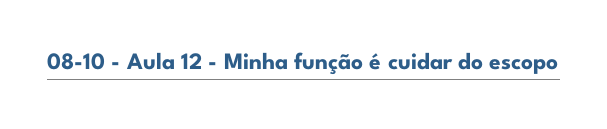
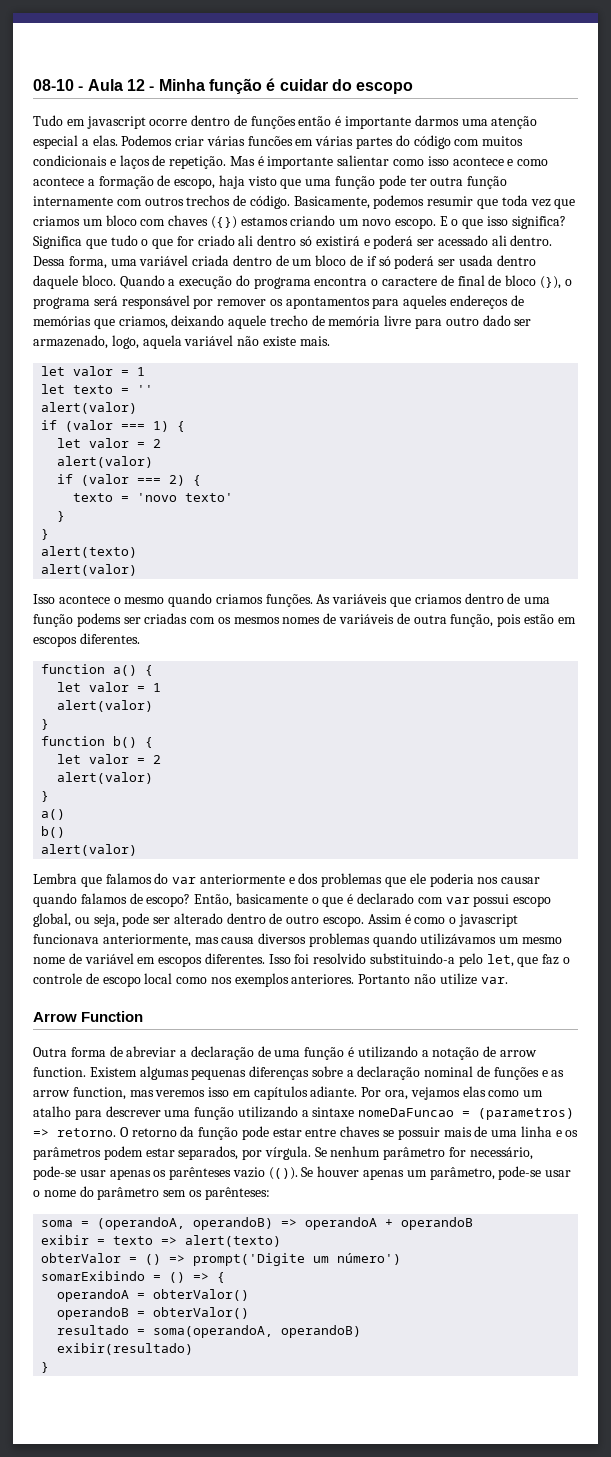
(559, 66) none -> [33,115,538,129] [33,135,524,149] [33,155,549,169] [33,175,508,189] [33,195,576,209] [33,215,566,229] [33,235,553,249] [33,255,536,269] [33,275,572,289] [33,295,524,309] [33,315,532,329] [33,335,330,349] [41,366,146,376] [41,384,154,394] [41,402,138,414] [41,420,186,432] [57,438,162,448] [57,456,154,468] [57,474,202,486] [73,493,234,502] [57,511,66,522] [41,529,50,540] [41,546,138,558] [41,564,138,576] [33,593,551,607] [33,613,576,627] [33,633,140,647] [41,664,154,676] [57,682,162,692] [57,700,154,712] [41,719,50,730] [41,736,154,748] [57,754,162,764] [57,772,154,784] [41,791,50,802] [41,809,66,820] [41,826,66,838] [41,844,138,856] [33,873,541,887] [33,893,552,907] [33,913,518,927] [33,933,563,947] [33,953,570,967] [33,973,508,987] [33,1011,144,1022] [33,1046,537,1060] [33,1066,565,1080] [33,1086,544,1100] [33,1106,575,1120] [33,1126,579,1140] [33,1146,533,1160] [33,1166,572,1180] [33,1186,270,1200] [41,1217,474,1230] [41,1235,282,1247] [41,1253,402,1266] [41,1271,226,1283] [57,1289,250,1302] [57,1307,250,1320] [57,1325,362,1338] [57,1343,194,1355] [41,1362,50,1373] // Tudo em javascript ocorre dentro de funções então é importante darmos uma atenção especial a elas. Podemos criar várias funcões em várias partes do código com muitos condicionais e laços de repetição. Mas é importante salientar como isso acontece e como acontece a formação de escopo, haja visto que uma função pode ter outra função internamente com outros trechos de código. Basicamente, podemos resumir que toda vez que criamos um bloco com chaves ({}) estamos criando um novo escopo. E o que isso significa? Significa que tudo o que for criado ali dentro só existirá e poderá ser acessado ali dentro. Dessa forma, uma variável criada dentro de um bloco de if só poderá ser usada dentro daquele bloco. Quando a execução do programa encontra o caractere de final de bloco (}), o programa será responsável por remover os apontamentos para aqueles endereços de memórias que criamos, deixando aquele trecho de memória livre para outro dado ser armazenado, logo, aquela variável não existe mais. // let valor = 1 // let texto = '' // alert(valor) // if (valor === 1) { // let valor = 2 // alert(valor) // if (valor === 2) { // texto = 'novo texto' // } // } // alert(texto) // alert(valor) // Isso acontece o mesmo quando criamos funções. As variáveis que criamos dentro de uma função podems ser criadas com os mesmos nomes de variáveis de outra função, pois estão em escopos diferentes. // function a() { // let valor = 1 // alert(valor) // } // function b() { // let valor = 2 // alert(valor) // } // a() // b() // alert(valor) // Lembra que falamos do var anteriormente e dos problemas que ele poderia nos causar quando falamos de escopo? Então, basicamente o que é declarado com var possui escopo global, ou seja, pode ser alterado dentro de outro escopo. Assim é como o javascript funcionava anteriormente, mas causa diversos problemas quando utilizávamos um mesmo nome de variável em escopos diferentes. Isso foi resolvido substituindo-a pelo let, que faz o controle de escopo local como nos exemplos anteriores. Portanto não utilize var. // Arrow Function // Outra forma de abreviar a declaração de uma função é utilizando a notação de arrow function. Existem algumas pequenas diferenças sobre a declaração nominal de funções e as arrow function, mas veremos isso em capítulos adiante. Por ora, vejamos elas como um atalho para descrever uma função utilizando a sintaxe nomeDaFuncao = (parametros) => retorno. O retorno da função pode estar entre chaves se possuir mais de uma linha e os parâmetros podem estar separados, por vírgula. Se nenhum parâmetro for necessário, pode-se usar apenas os parênteses vazio (()). Se houver apenas um parâmetro, pode-se usar o nome do parâmetro sem os parênteses: // soma = (operandoA, operandoB) => operandoA + operandoB // exibir = texto => alert(texto) // obterValor = () => prompt('Digite um número') // somarExibindo = () => { // operandoA = obterValor() // operandoB = obterValor() // resultado = soma(operandoA, operandoB) // exibir(resultado) // }

